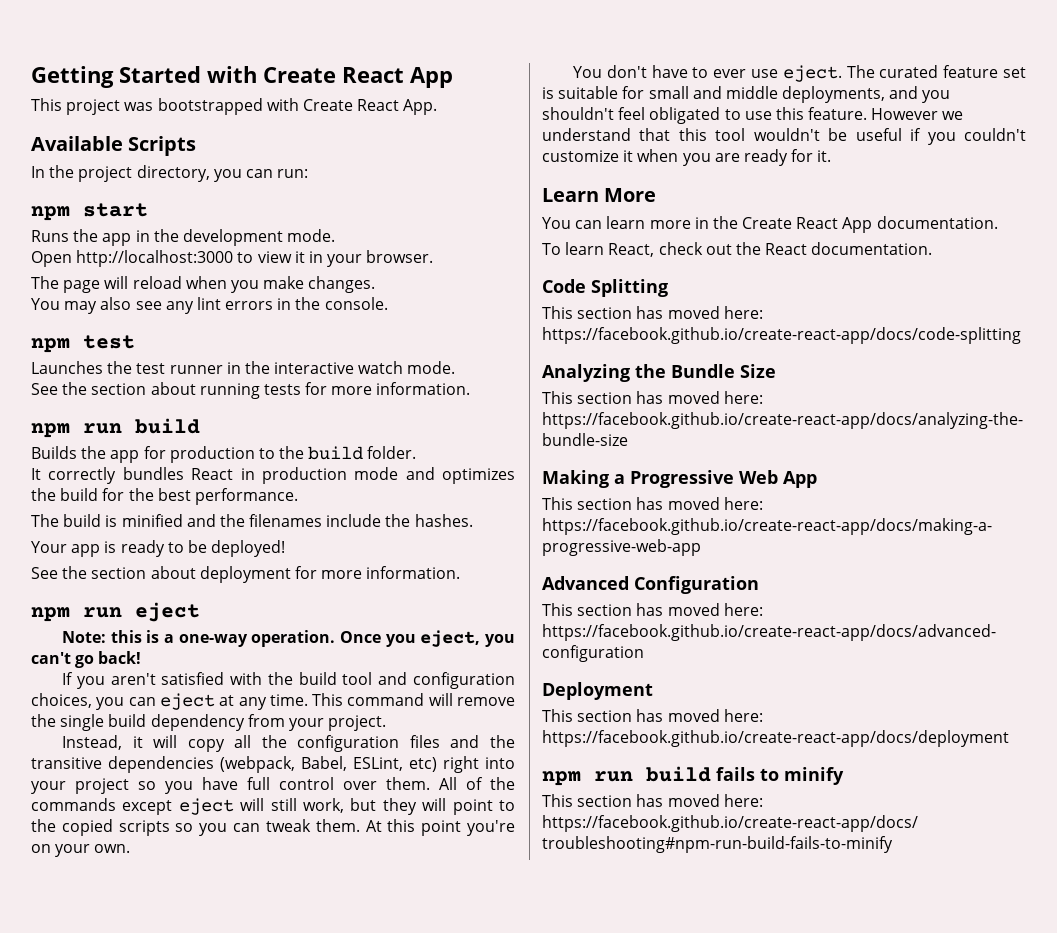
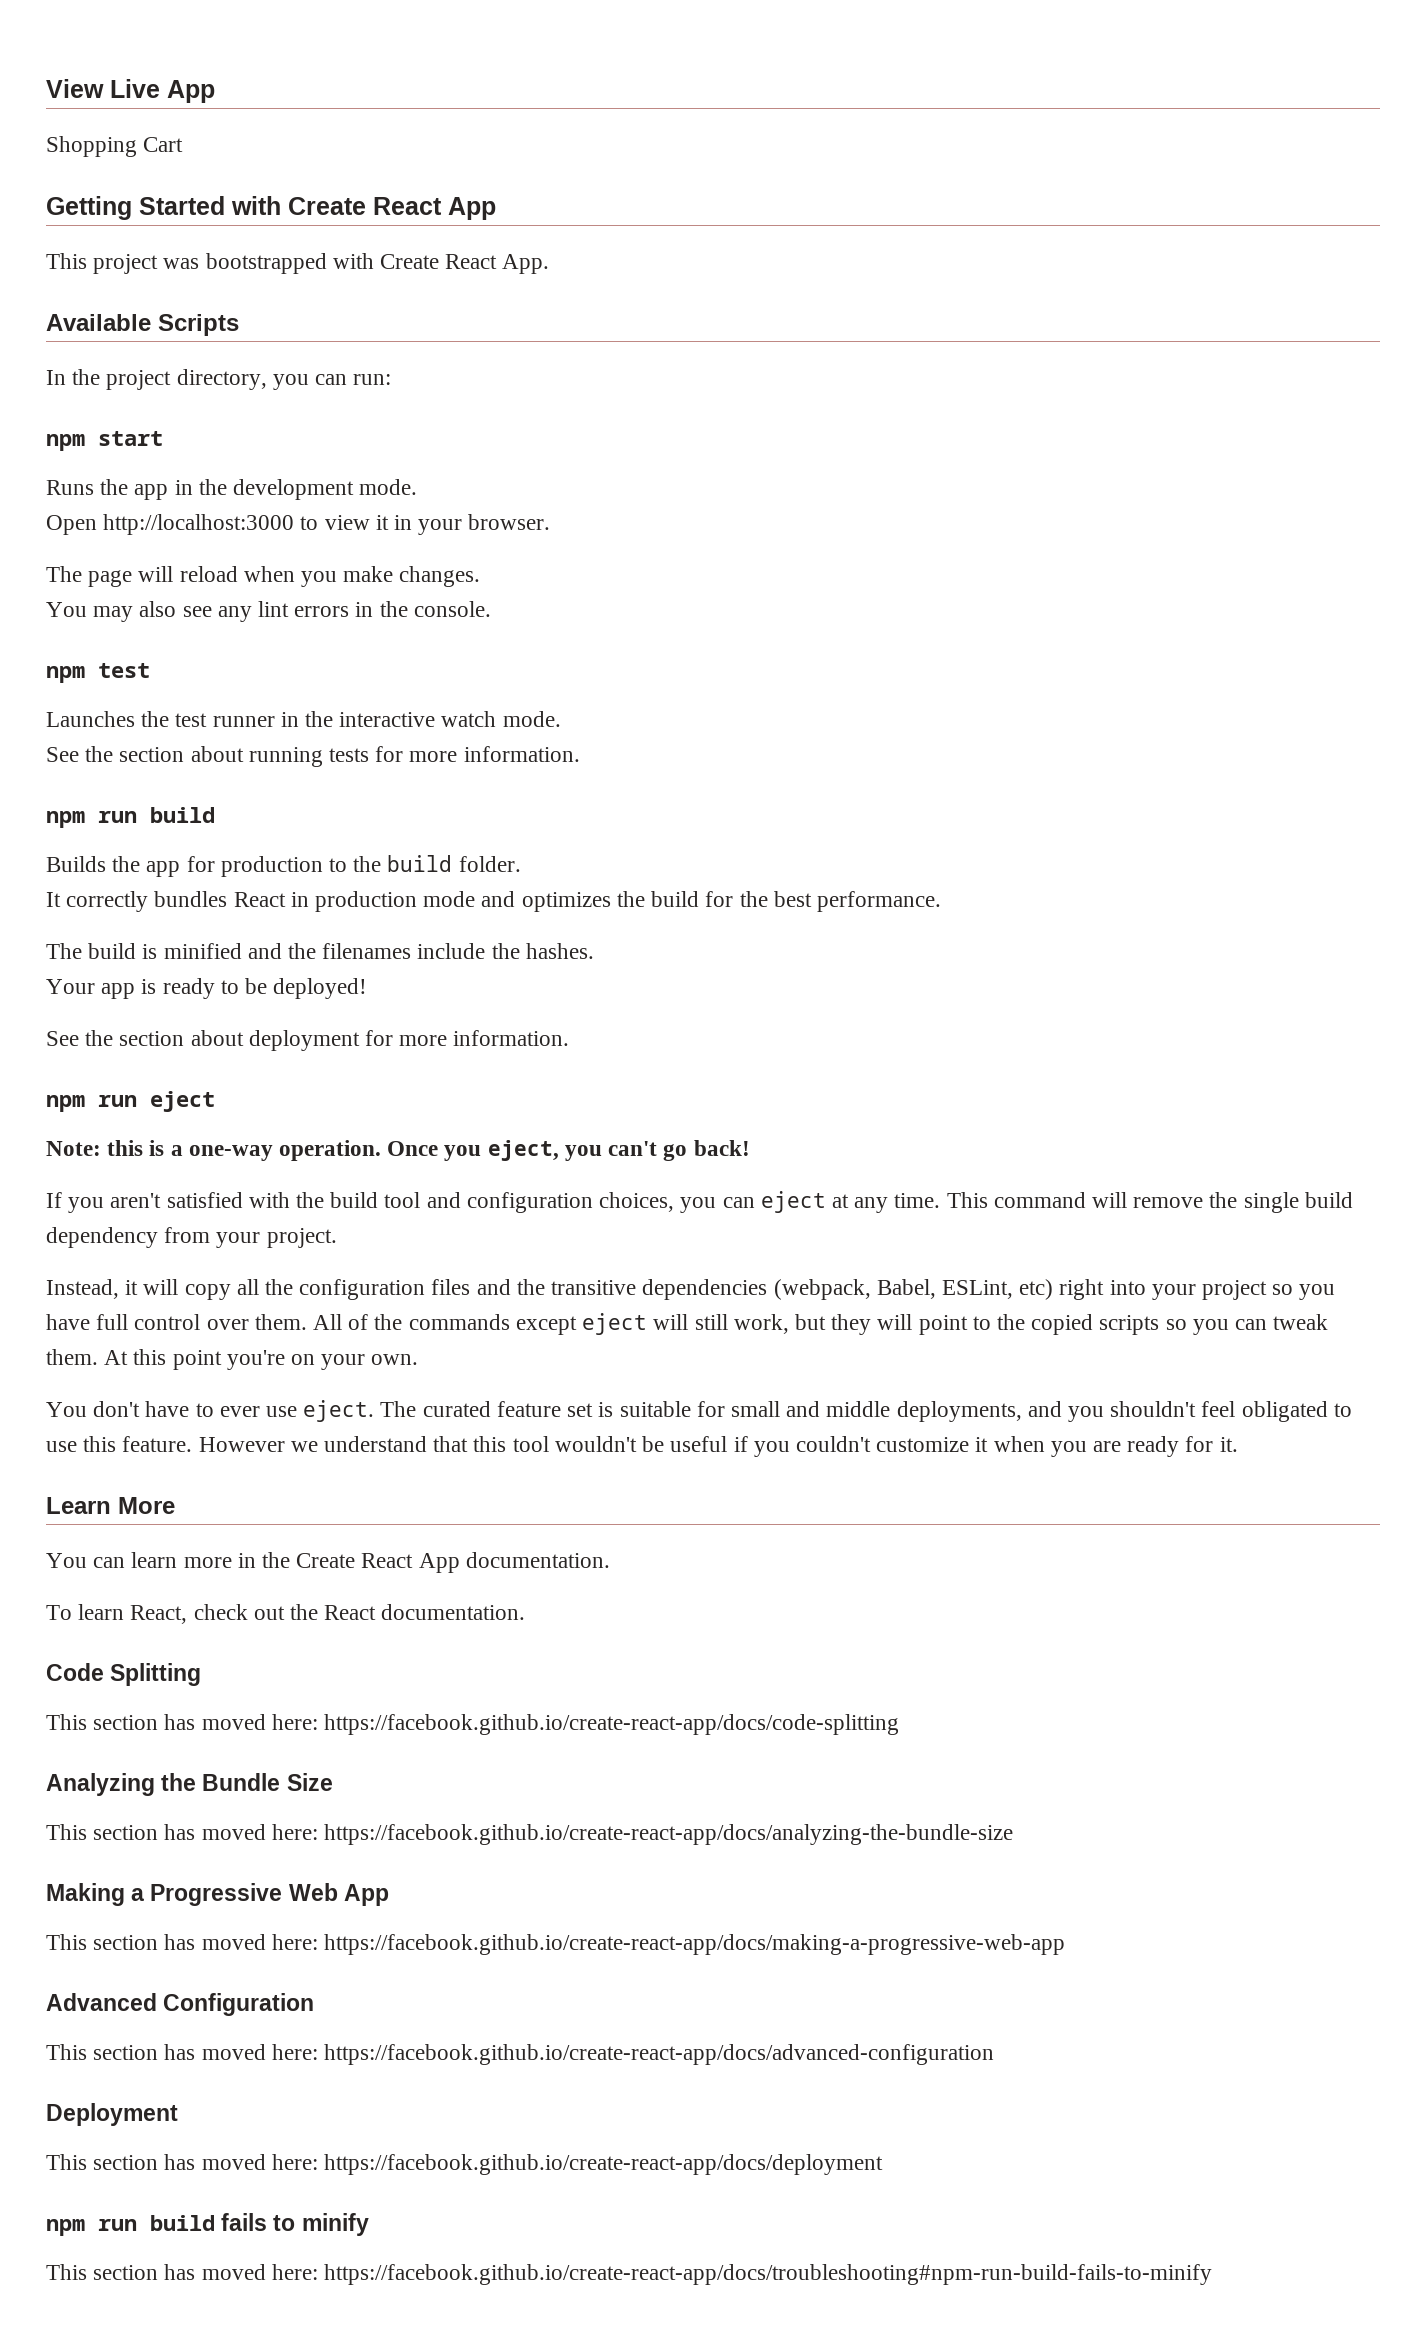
(31, 77) none -> [46,79,215,103] [46,136,184,157] View Live App // Shopping Cart //

